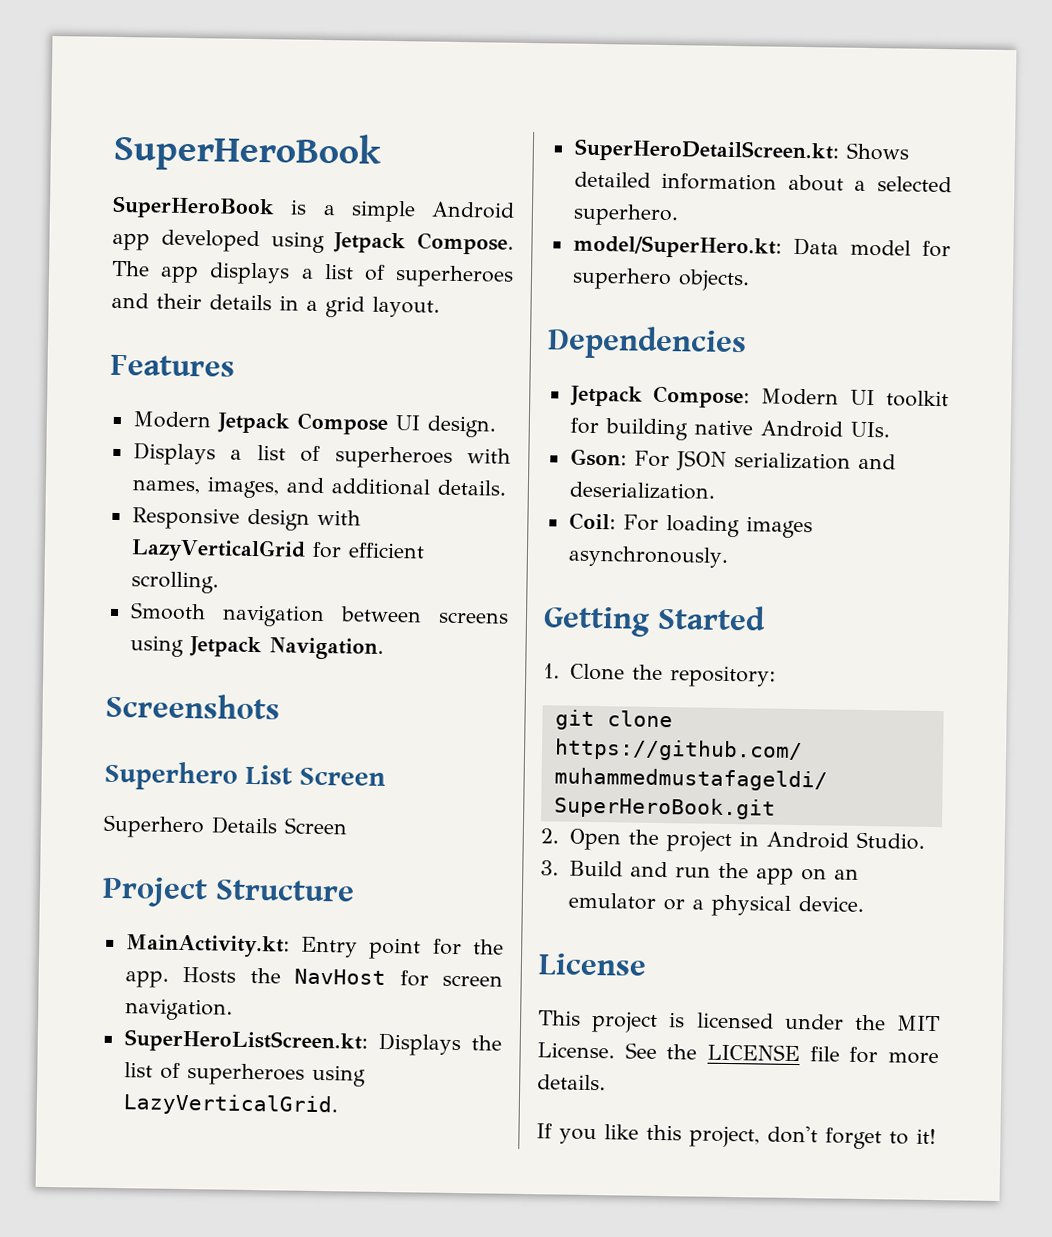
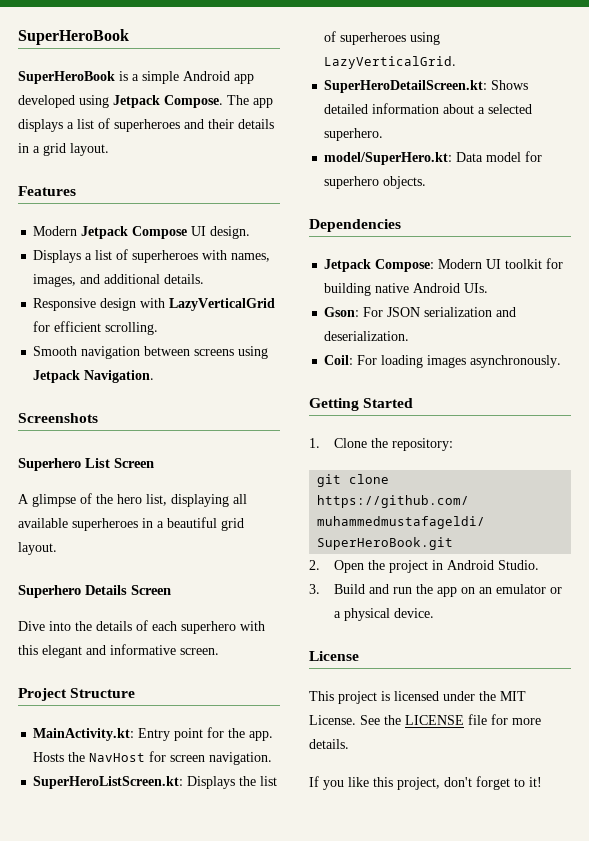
[103,814,348,839] Superhero Details Screen -> [18,493,247,507] [18,517,244,531] [18,542,57,555] [18,585,171,598] [18,620,265,634] [18,644,219,658] A glimpse of the hero list, displaying all available superheroes in a beautiful grid layout. // Superhero Details Screen // Dive into the details of each superhero with this elegant and informative screen.

